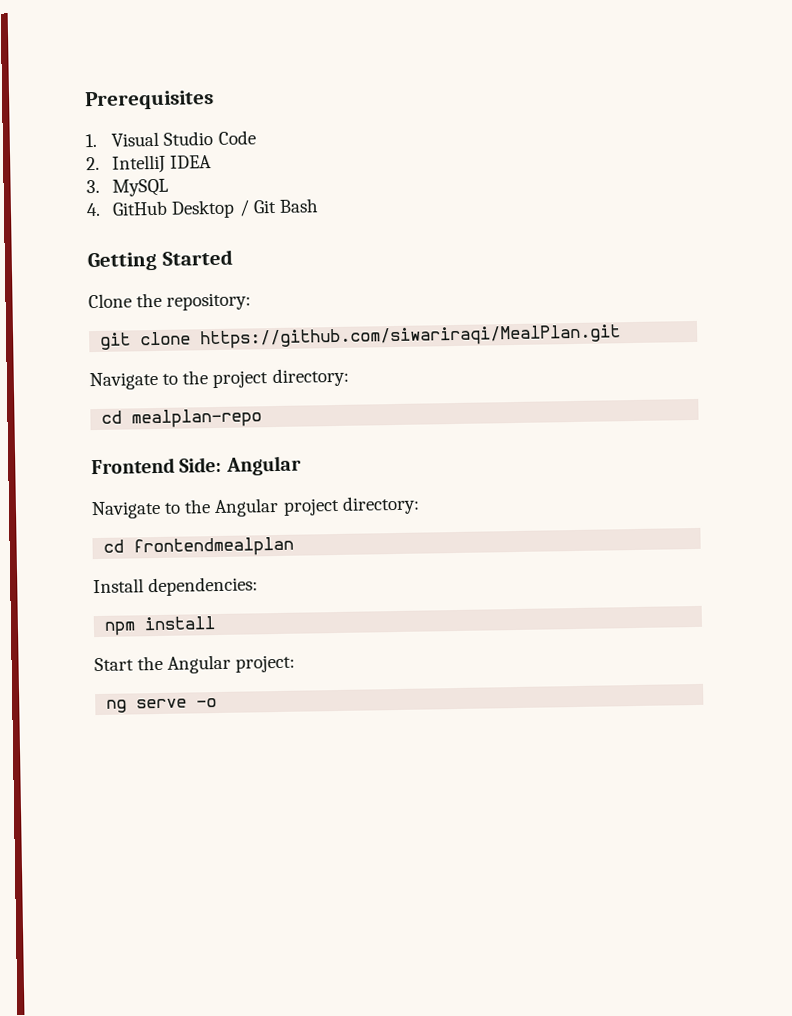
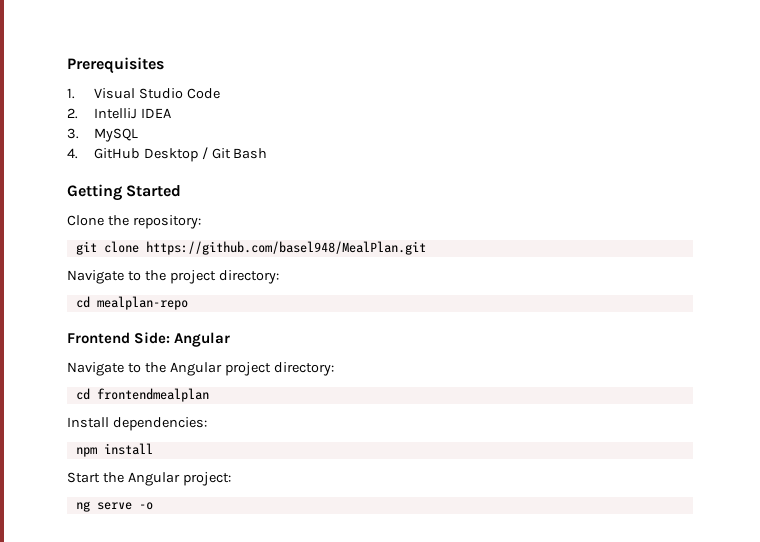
[200,324,622,350] https://github.com/siwariraqi/MealPlan.git -> [145,241,426,255] https://github.com/basel948/MealPlan.git

